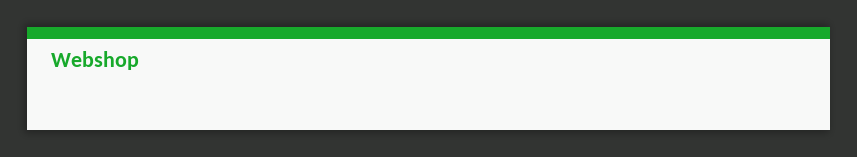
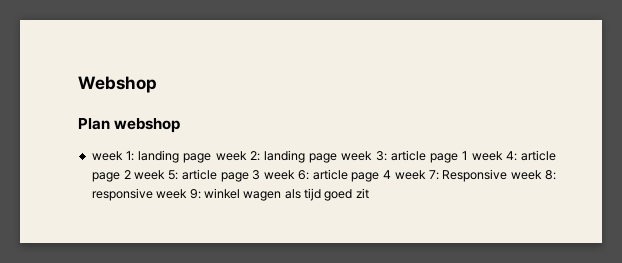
(139, 60) none -> [78,118,181,133] [91,150,556,163] [91,169,556,182] [91,188,369,201] // Plan webshop // week 1: landing page week 2: landing page week 3: article page 1 week 4: article page 2 week 5: article page 3 week 6: article page 4 week 7: Responsive week 8: responsive week 9: winkel wagen als tijd goed zit

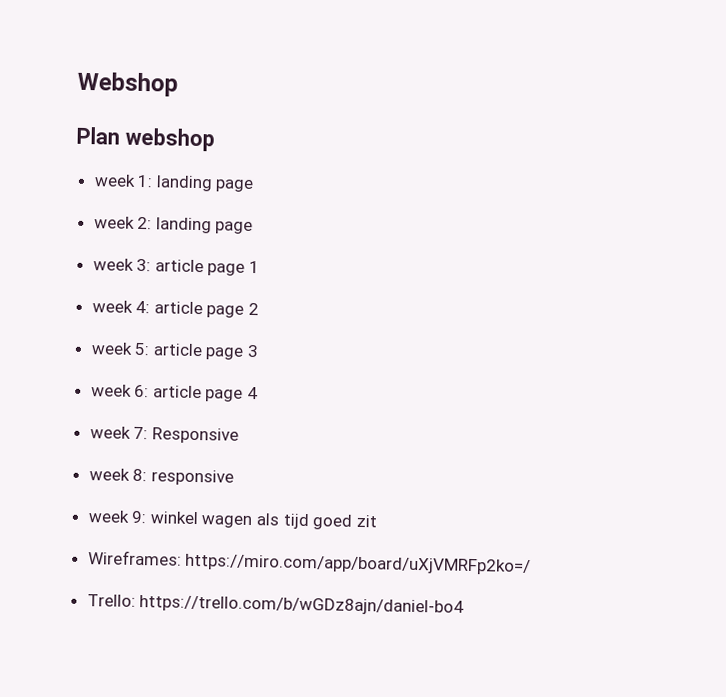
(212, 158) none -> (255, 186) //
(338, 158) none -> (254, 228) //
(468, 155) none -> (261, 267) //
(131, 174) none -> (260, 309) //
(261, 175) none -> (260, 351) //
(392, 174) none -> (259, 393) //
(508, 175) none -> (239, 435) //
(153, 194) none -> (234, 477) //
(369, 193) none -> [87,550,532,576] [86,594,465,616] // Wireframes: https://miro.com/app/board/uXjVMRFp2ko=/ // Trello: https://trello.com/b/wGDz8ajn/daniel-bo4

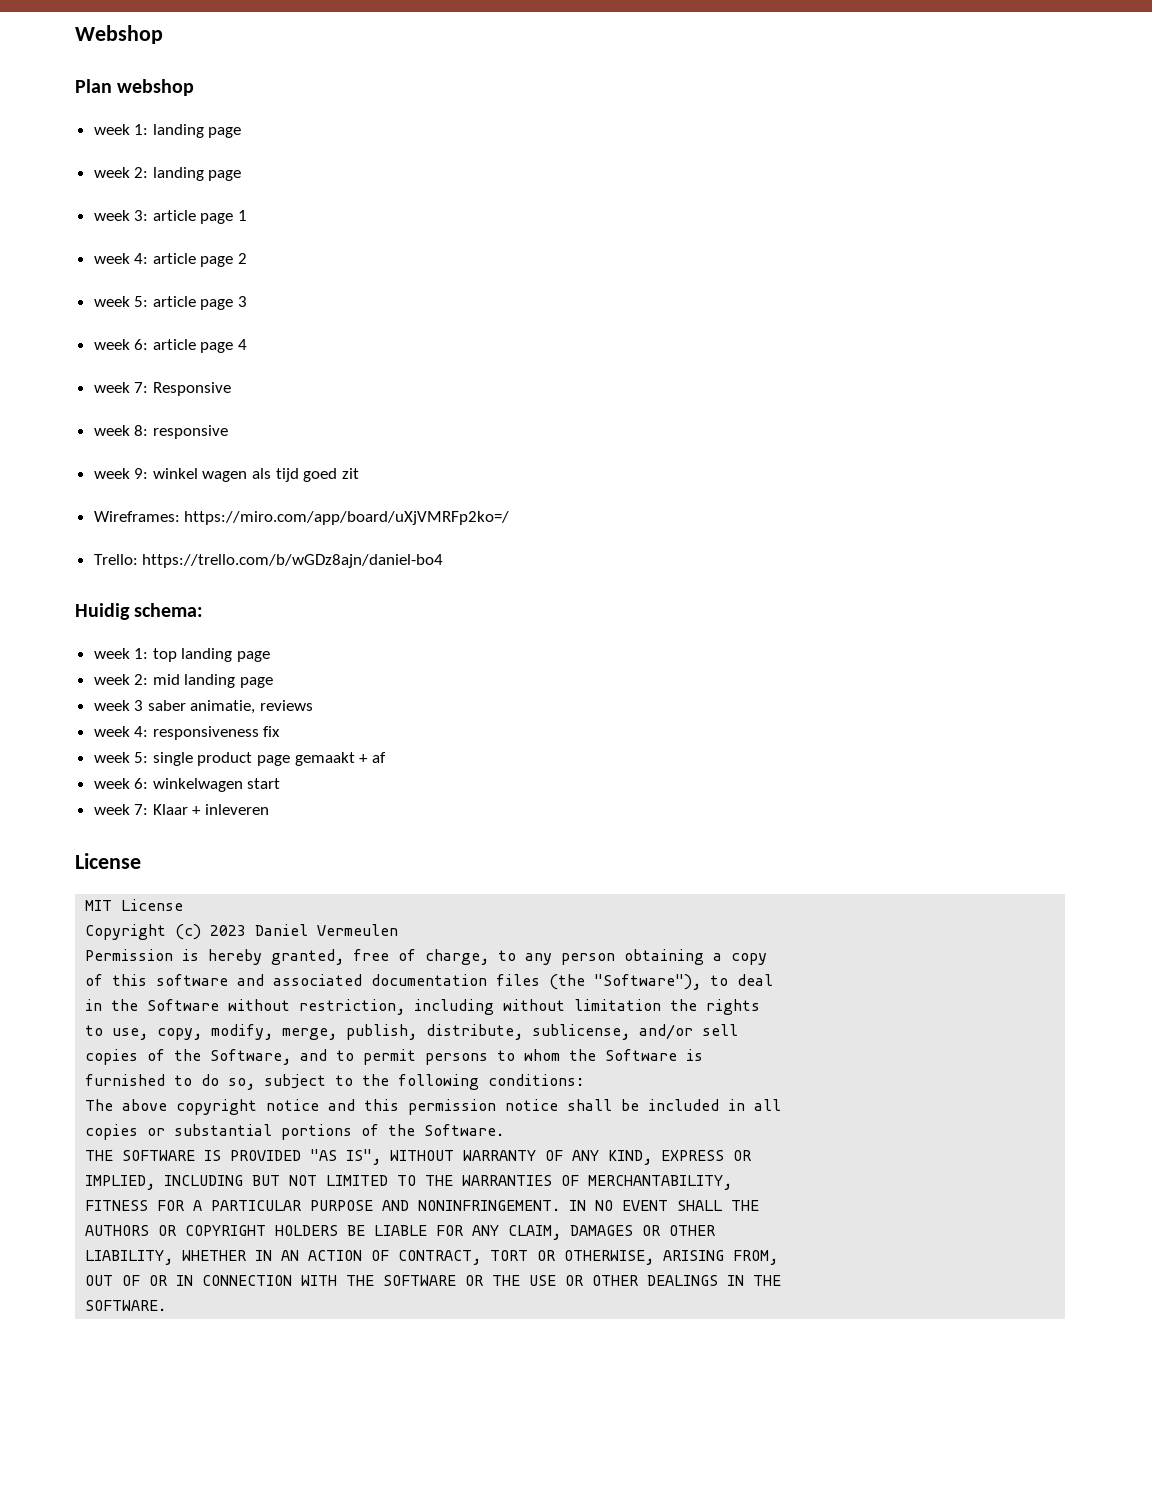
(465, 605) none -> [75,603,204,620] [93,648,271,662] [93,674,274,688] [93,700,314,714] [93,726,281,740] [93,752,386,766] [93,778,281,792] [93,804,270,815] [75,853,141,869] [85,899,184,911] [85,924,399,940] [85,949,768,965] [85,974,774,990] [85,999,761,1015] [85,1024,739,1040] [85,1049,704,1065] [85,1074,585,1090] [85,1099,782,1115] [85,1124,505,1140] [85,1149,752,1165] [85,1175,733,1190] [85,1200,760,1211] [85,1225,716,1240] [85,1250,779,1265] [85,1275,782,1286] [85,1300,167,1311] // Huidig schema: // week 1: top landing page // week 2: mid landing page // week 3 saber animatie, reviews // week 4: responsiveness fix // week 5: single product page gemaakt + af // week 6: winkelwagen start // week 7: Klaar + inleveren // License // MIT License // Copyright (c) 2023 Daniel Vermeulen // Permission is hereby granted, free of charge, to any person obtaining a copy // of this software and associated documentation files (the "Software"), to deal // in the Software without restriction, including without limitation the rights // to use, copy, modify, merge, publish, distribute, sublicense, and/or sell // copies of the Software, and to permit persons to whom the Software is // furnished to do so, subject to the following conditions: // The above copyright notice and this permission notice shall be included in all // copies or substantial portions of the Software. // THE SOFTWARE IS PROVIDED "AS IS", WITHOUT WARRANTY OF ANY KIND, EXPRESS OR // IMPLIED, INCLUDING BUT NOT LIMITED TO THE WARRANTIES OF MERCHANTABILITY, // FITNESS FOR A PARTICULAR PURPOSE AND NONINFRINGEMENT. IN NO EVENT SHALL THE // AUTHORS OR COPYRIGHT HOLDERS BE LIABLE FOR ANY CLAIM, DAMAGES OR OTHER // LIABILITY, WHETHER IN AN ACTION OF CONTRACT, TORT OR OTHERWISE, ARISING FROM, // OUT OF OR IN CONNECTION WITH THE SOFTWARE OR THE USE OR OTHER DEALINGS IN THE // SOFTWARE.

